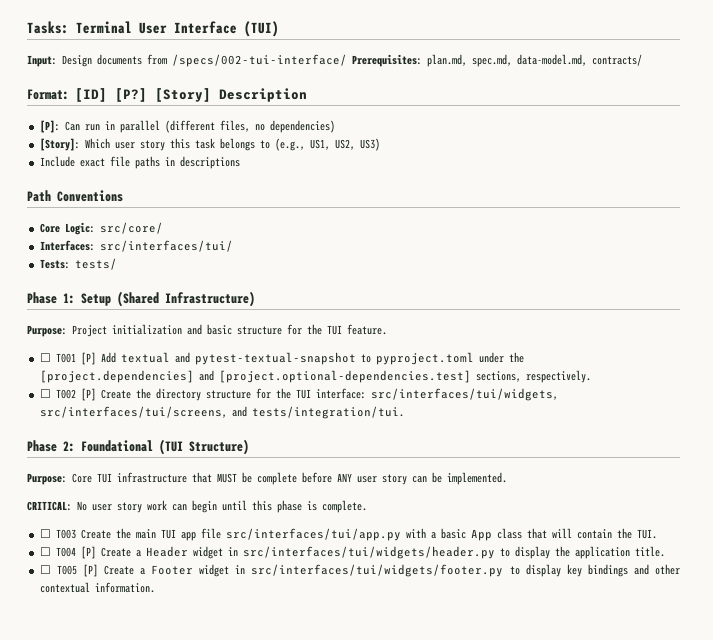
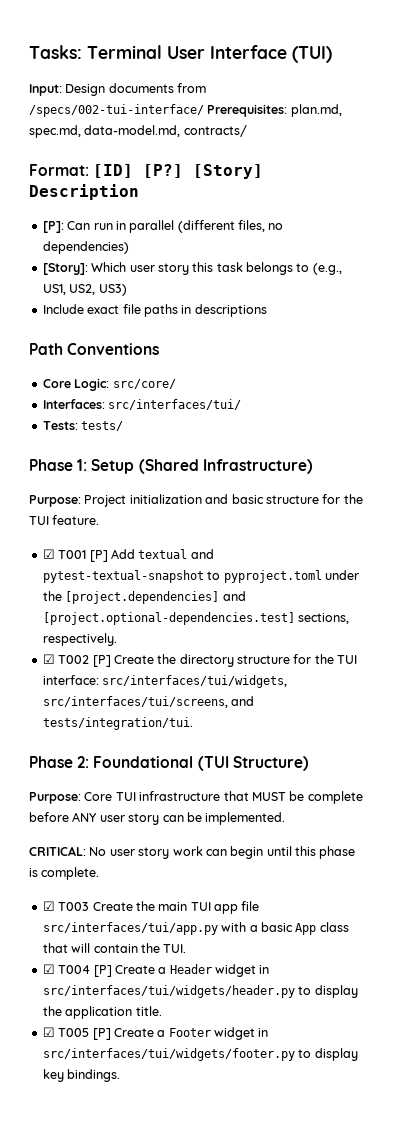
[39,353,51,362] ☐ -> [42,549,55,559] ☑
[39,389,51,398] ☐ -> [42,654,55,664] ☑
[39,529,51,538] ☐ -> [42,901,55,911] ☑
[39,547,51,556] ☐ -> [42,964,55,974] ☑
[39,565,51,574] ☐ -> [42,1027,55,1037] ☑
[587,564,680,577] [39,582,155,593] bindings and other contextual information. -> [67,1069,121,1082] bindings.

